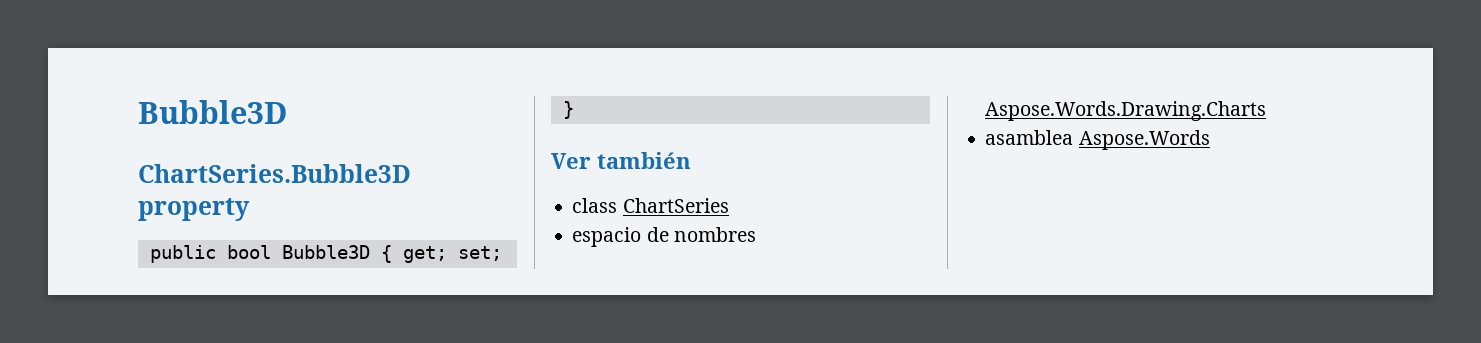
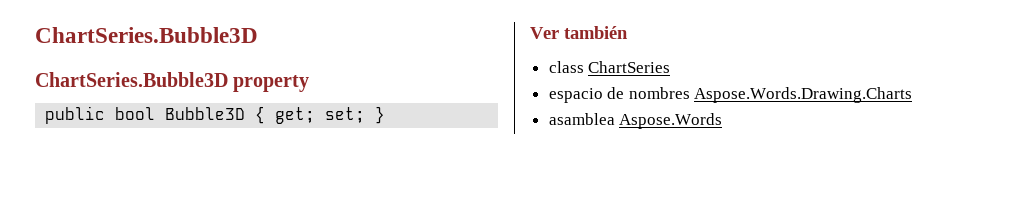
[138,100,287,124] Bubble3D -> [35,27,258,43] ChartSeries.Bubble3D

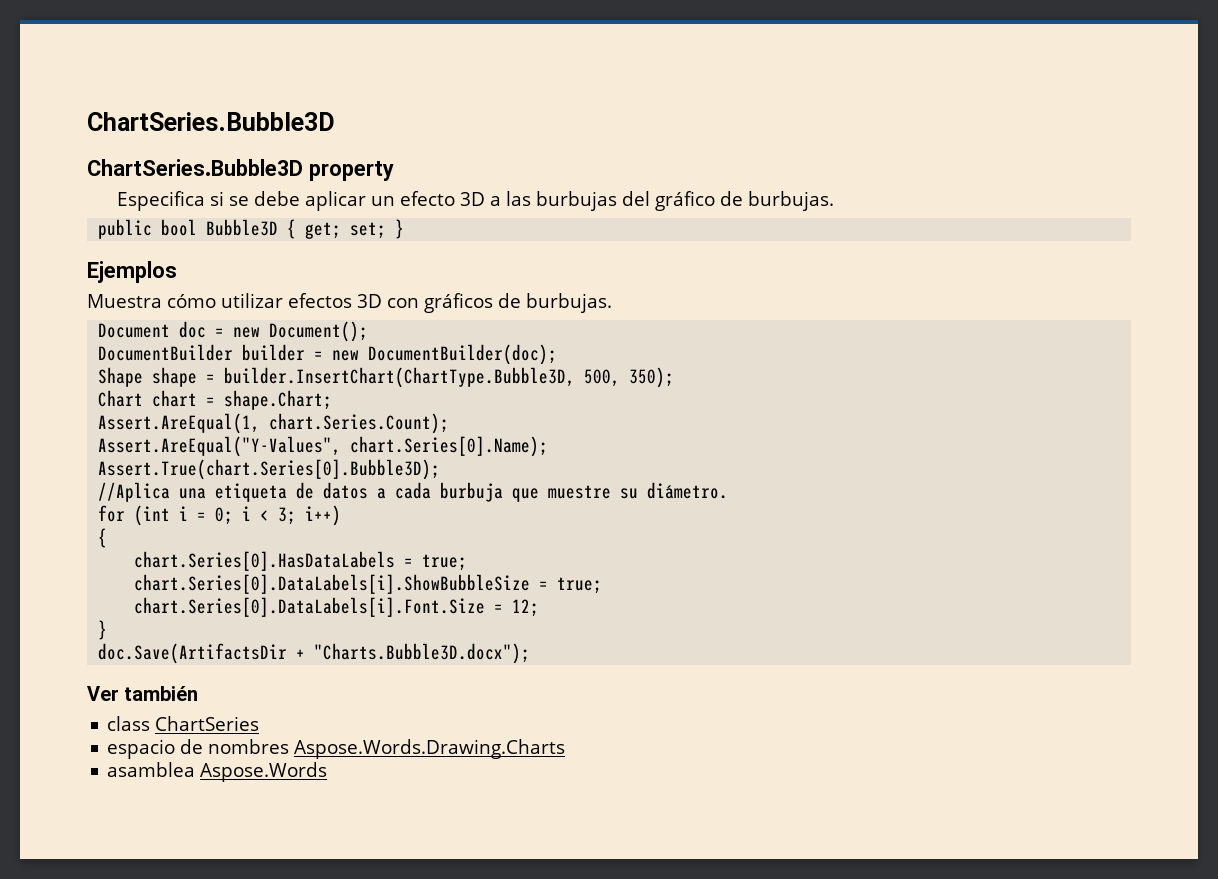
(310, 83) none -> [117,191,835,211] // Especifica si se debe aplicar un efecto 3D a las burbujas del gráfico de burbujas.
(386, 115) none -> [87,261,177,283] [87,293,612,313] [98,321,369,342] [98,344,558,365] [98,367,675,388] [98,390,333,410] [98,413,450,434] [98,436,549,457] [98,459,441,480] [98,482,729,502] [98,505,342,526] [98,528,108,548] [134,551,468,571] [134,574,603,594] [134,597,540,617] [98,620,108,640] [98,643,531,664] // Ejemplos // Muestra cómo utilizar efectos 3D con gráficos de burbujas. // Document doc = new Document(); // DocumentBuilder builder = new DocumentBuilder(doc); // Shape shape = builder.InsertChart(ChartType.Bubble3D, 500, 350); // Chart chart = shape.Chart; // Assert.AreEqual(1, chart.Series.Count); // Assert.AreEqual("Y-Values", chart.Series[0].Name); // Assert.True(chart.Series[0].Bubble3D); // //Aplica una etiqueta de datos a cada burbuja que muestre su diámetro. // for (int i = 0; i < 3; i++) // { // chart.Series[0].HasDataLabels = true; // chart.Series[0].DataLabels[i].ShowBubbleSize = true; // chart.Series[0].DataLabels[i].Font.Size = 12; // } // doc.Save(ArtifactsDir + "Charts.Bubble3D.docx");

